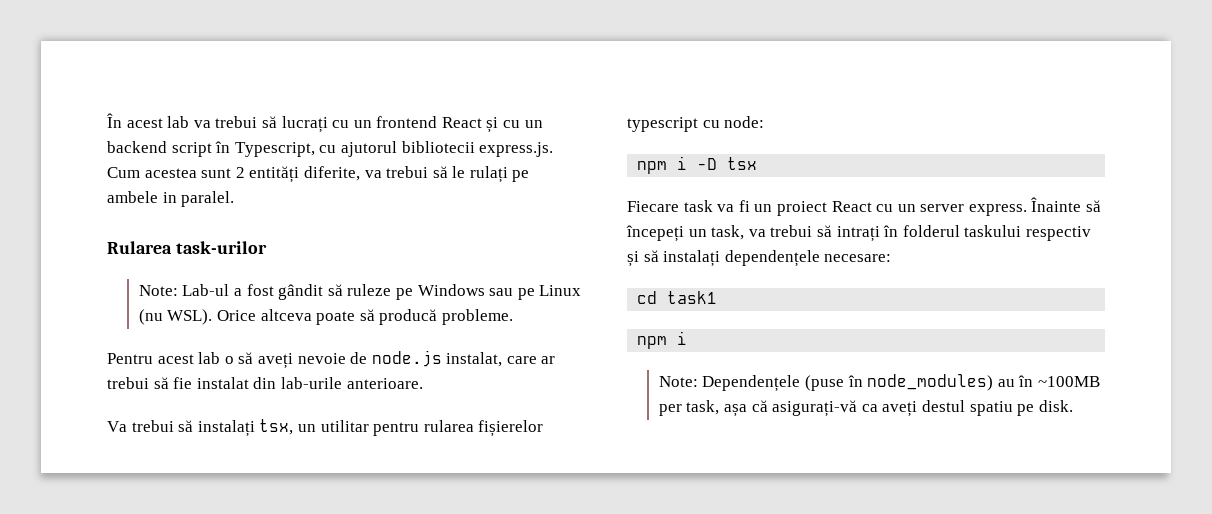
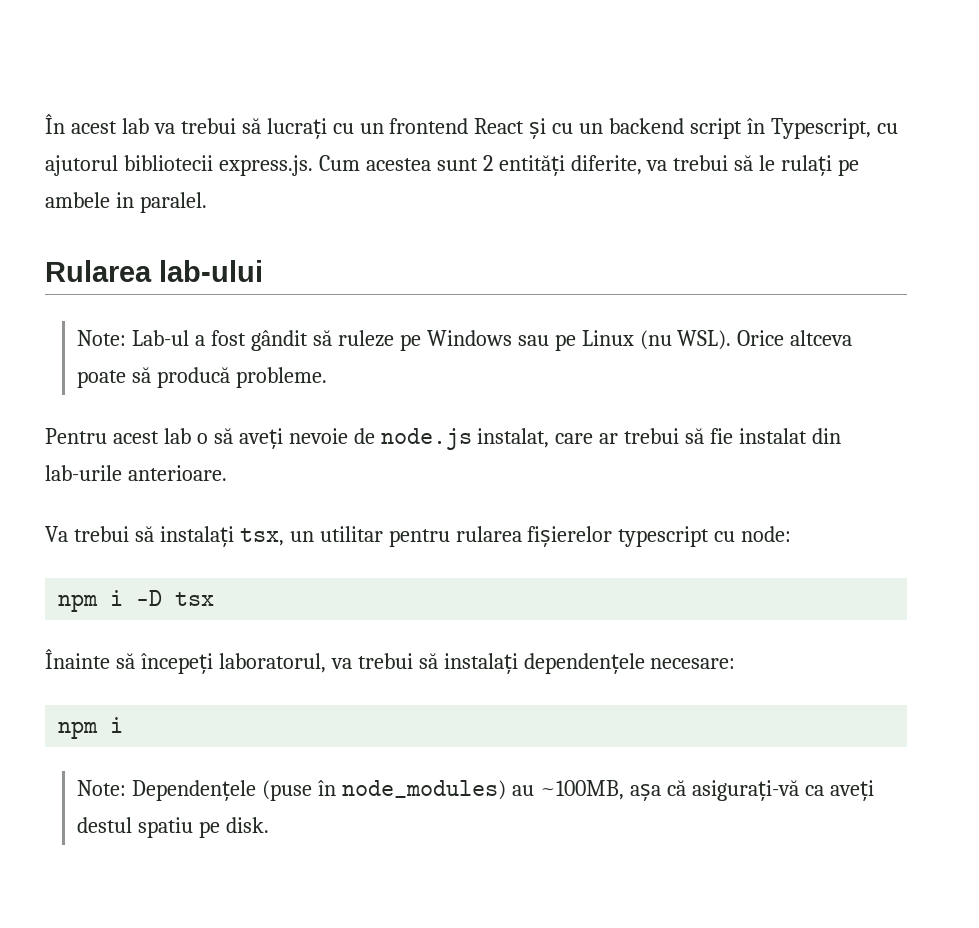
[175,241,267,254] task-urilor -> [159,260,263,282] lab-ului
[627,200,1027,216] Fiecare task va fi un proiect React cu un server express. -> (215, 599) none
[688,225,1091,242] [627,250,659,267] un task, va trebui să intrați în folderul taskului respectiv și să -> [218,653,438,673] laboratorul, va trebui să
[637,291,718,304] // cd task1 -> (736, 663) none
[1018,375,1100,387] [658,400,720,416] în ~100MB per task, -> [539,780,624,800] ~100MB,

